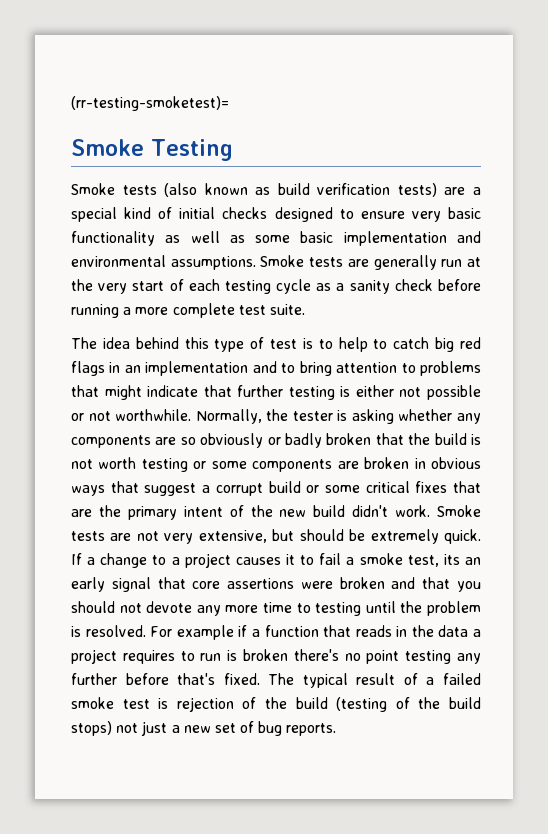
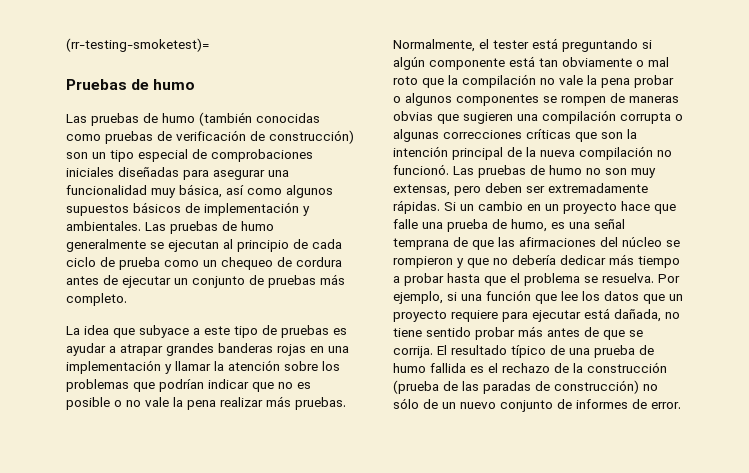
[71,139,233,161] [71,183,481,197] [71,207,481,222] [71,231,481,246] [71,255,482,270] [71,279,481,294] [71,303,305,318] [71,337,482,352] [71,361,482,376] [71,385,481,400] [71,409,481,424] [71,433,481,448] [71,457,482,472] [71,481,481,496] [71,505,481,520] [71,529,482,544] [71,553,482,568] [71,577,481,592] [71,601,481,616] [71,625,481,640] [71,649,482,664] [71,673,481,688] [71,697,482,712] [71,721,337,736] Smoke Testing // Smoke tests (also known as build verification tests) are a special kind of initial checks designed to ensure very basic functionality as well as some basic implementation and environmental assumptions. Smoke tests are generally run at the very start of each testing cycle as a sanity check before running a more complete test suite. // The idea behind this type of test is to help to catch big red flags in an implementation and to bring attention to problems that might indicate that further testing is either not possible or not worthwhile. Normally, the tester is asking whether any components are so obviously or badly broken that the build is not worth testing or some components are broken in obvious ways that suggest a corrupt build or some critical fixes that are the primary intent of the new build didn't work. Smoke tests are not very extensive, but should be extremely quick. If a change to a project causes it to fail a smoke test, its an early signal that core assertions were broken and that you should not devote any more time to testing until the problem is resolved. For example if a function that reads in the data a project requires to run is broken there's no point testing any further before that's fixed. The typical result of a failed smoke test is rejection of the build (testing of the build stops) not just a new set of bug reports. -> [66,79,196,90] [66,112,320,126] [66,130,354,144] [66,149,313,162] [66,167,289,180] [66,184,333,198] [66,202,310,216] [66,221,274,234] [66,239,342,252] [66,257,342,270] [66,274,345,288] [66,293,127,306] [66,325,347,338] [66,343,349,356] [66,360,340,374] [66,379,311,392] [66,396,346,410] [393,38,652,52] [393,56,669,70] [393,74,674,88] [393,93,679,106] [393,110,683,124] [393,129,637,142] [393,146,672,160] [393,164,656,178] [393,183,648,196] [393,200,676,214] [393,219,625,232] [393,237,680,250] [393,254,680,268] [393,273,680,286] [393,290,683,304] [393,308,680,322] [393,326,643,340] [393,345,654,358] [393,362,667,373] [393,380,658,394] [393,398,681,412] Pruebas de humo // Las pruebas de humo (también conocidas como pruebas de verificación de construcción) son un tipo especial de comprobaciones iniciales diseñadas para asegurar una funcionalidad muy básica, así como algunos supuestos básicos de implementación y ambientales. Las pruebas de humo generalmente se ejecutan al principio de cada ciclo de prueba como un chequeo de cordura antes de ejecutar un conjunto de pruebas más completo. // La idea que subyace a este tipo de pruebas es ayudar a atrapar grandes banderas rojas en una implementación y llamar la atención sobre los problemas que podrían indicar que no es posible o no vale la pena realizar más pruebas. Normalmente, el tester está preguntando si algún componente está tan obviamente o mal roto que la compilación no vale la pena probar o algunos componentes se rompen de maneras obvias que sugieren una compilación corrupta o algunas correcciones críticas que son la intención principal de la nueva compilación no funcionó. Las pruebas de humo no son muy extensas, pero deben ser extremadamente rápidas. Si un cambio en un proyecto hace que falle una prueba de humo, es una señal temprana de que las afirmaciones del núcleo se rompieron y que no debería dedicar más tiempo a probar hasta que el problema se resuelva. Por ejemplo, si una función que lee los datos que un proyecto requiere para ejecutar está dañada, no tiene sentido probar más antes de que se corrija. El resultado típico de una prueba de humo fallida es el rechazo de la construcción (prueba de las paradas de construcción) no sólo de un nuevo conjunto de informes de error.

